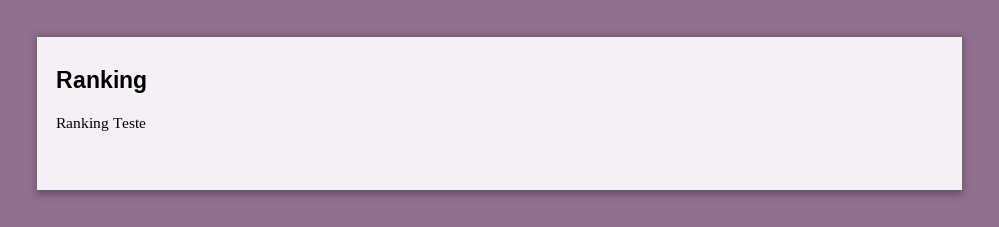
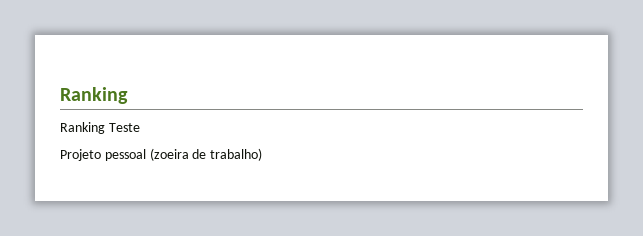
(147, 123) none -> [60,148,263,161] // Projeto pessoal (zoeira de trabalho)

